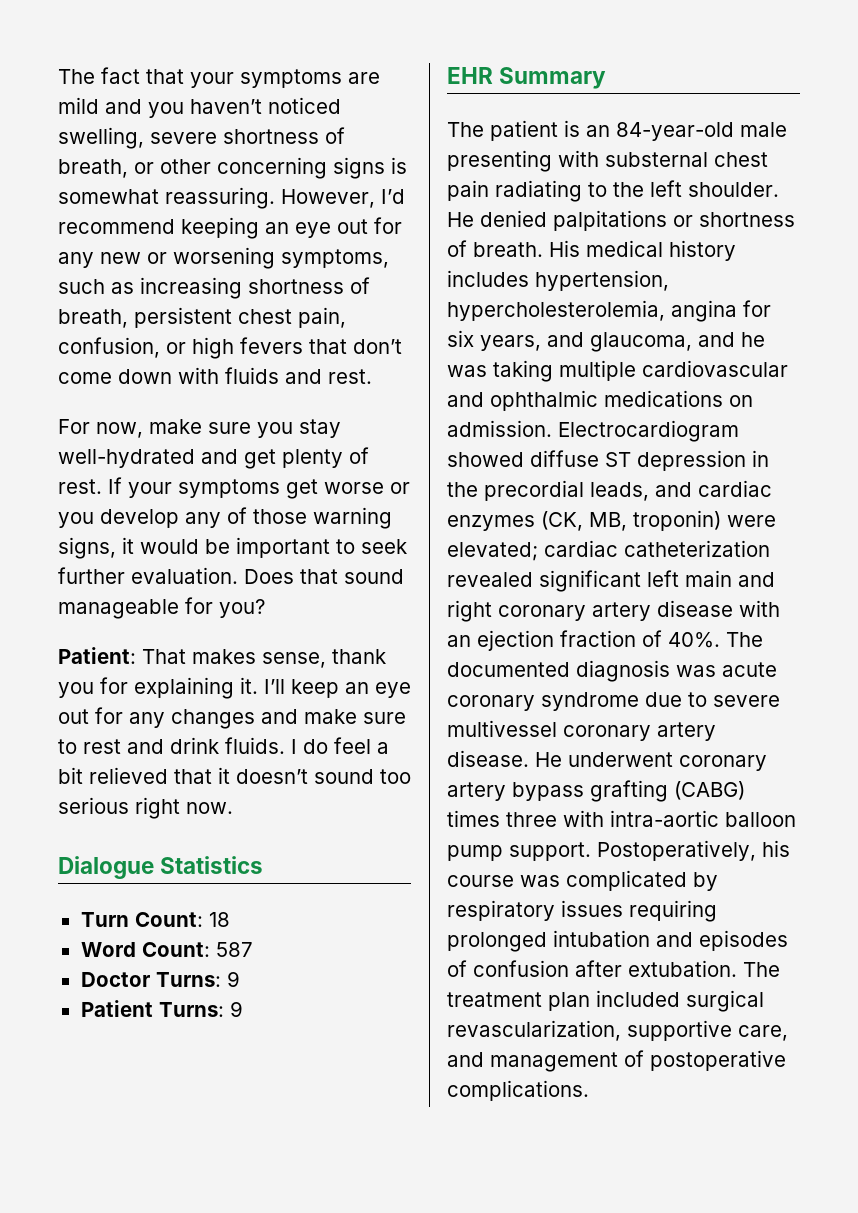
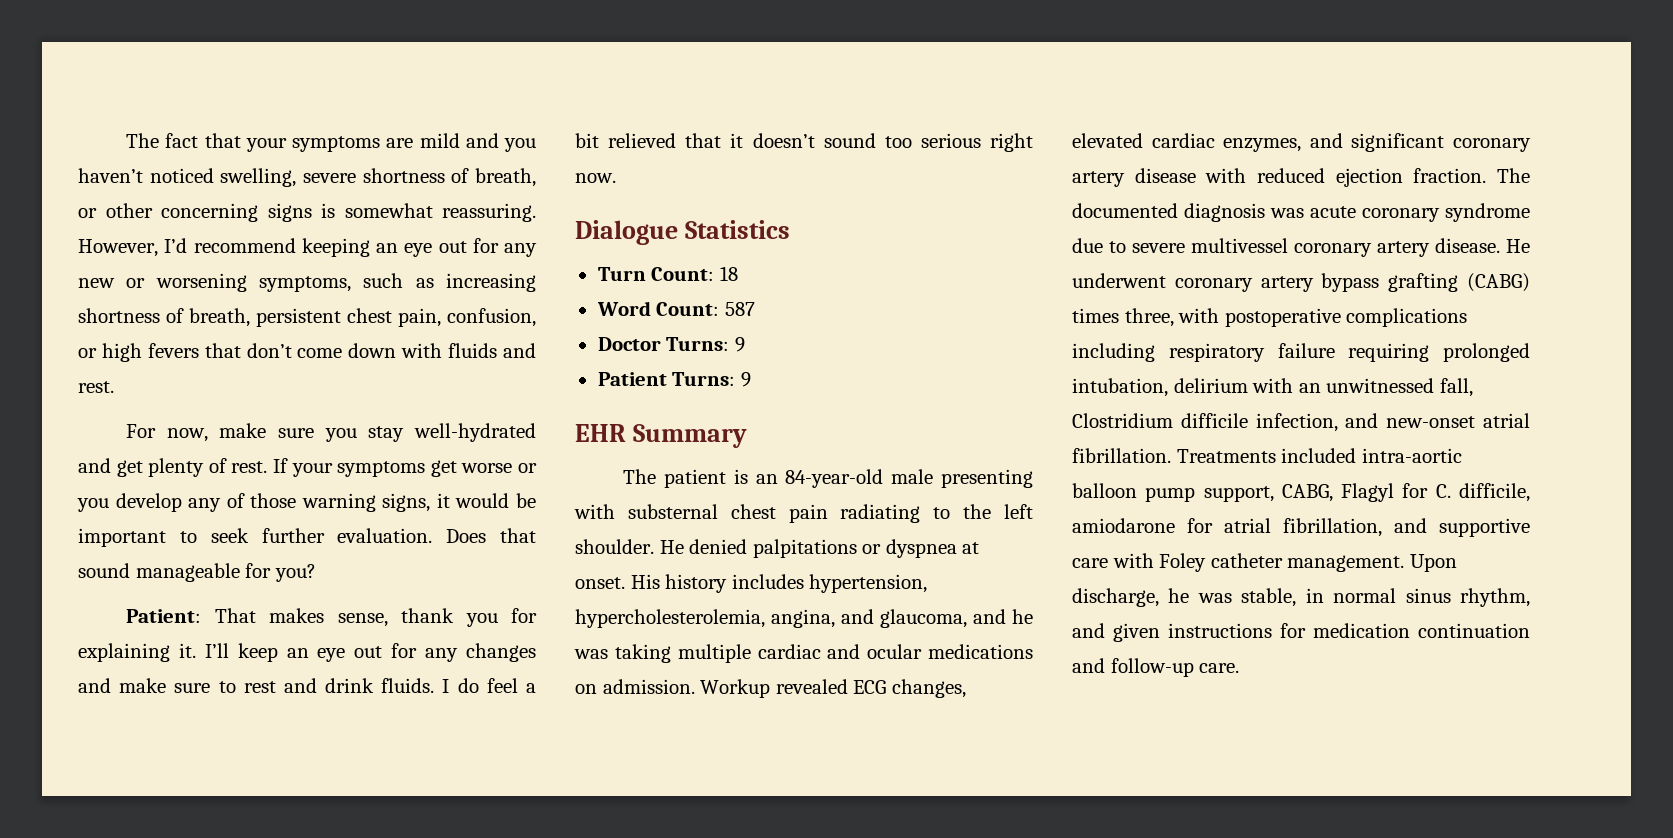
[699,212,795,227] [447,240,736,261] [447,270,669,291] [447,300,771,322] [447,330,541,351] shortness of breath. His medical history includes hypertension, hypercholesterolemia, angina for six years, -> [885,539,980,558] [575,574,928,593] [575,609,835,628] dyspnea at onset. His history includes hypertension, hypercholesterolemia, angina,
[642,360,788,377] [447,390,753,411] [447,420,739,442] [447,450,769,471] [447,480,772,501] [447,510,776,531] [447,540,770,561] [447,570,775,592] [447,600,780,622] [447,630,720,651] cardiovascular and ophthalmic medications on admission. Electrocardiogram showed diffuse ST depression in the precordial leads, and cardiac enzymes (CK, MB, troponin) were elevated; cardiac catheterization revealed significant left main and right coronary artery disease with an ejection fraction of 40%. -> [757,644,1033,659] [575,679,966,698] [1072,133,1531,152] [1072,168,1487,187] cardiac and ocular medications on admission. Workup revealed ECG changes, elevated cardiac enzymes, and significant coronary artery disease with reduced ejection fraction.
[506,810,796,827] [447,840,790,861] [447,870,718,891] [447,900,717,922] [447,930,788,952] [447,960,780,977] [447,990,764,1012] [447,1020,788,1041] [447,1050,786,1072] [447,1080,589,1101] three with intra-aortic balloon pump support. Postoperatively, his course was complicated by respiratory issues requiring prolonged intubation and episodes of confusion after extubation. The treatment plan included surgical revascularization, supportive care, and management of postoperative complications. -> [1124,308,1468,327] [1072,343,1530,362] [1072,378,1473,397] [1072,413,1530,432] [1072,448,1462,463] [1072,483,1530,502] [1072,518,1530,537] [1072,553,1457,572] [1072,588,1530,607] [1072,623,1530,642] [1072,658,1240,677] three, with postoperative complications including respiratory failure requiring prolonged intubation, delirium with an unwitnessed fall, Clostridium difficile infection, and new-onset atrial fibrillation. Treatments included intra-aortic balloon pump support, CABG, Flagyl for C. difficile, amiodarone for atrial fibrillation, and supportive care with Foley catheter management. Upon discharge, he was stable, in normal sinus rhythm, and given instructions for medication continuation and follow-up care.

